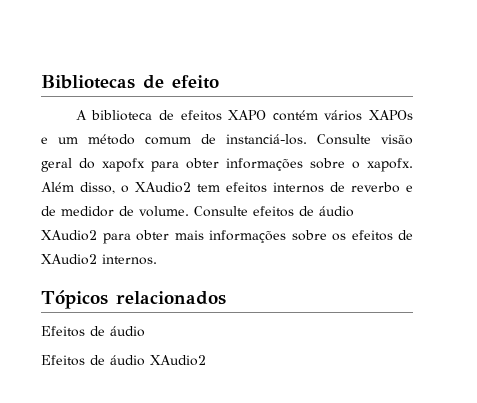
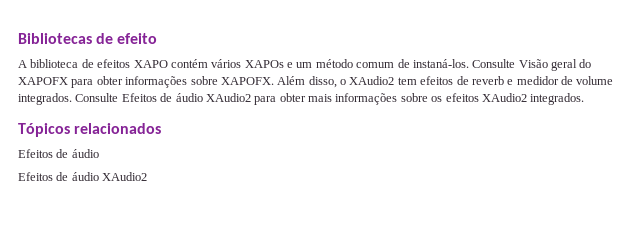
[226,134,413,145] instanciá-los. Consulte visão -> [412,59,548,68] instaná-los. Consulte Visão
[102,158,145,172] xapofx -> [18,77,68,85] XAPOFX
[352,158,413,172] o xapofx. -> [220,77,274,85] XAPOFX.
[273,182,413,193] [41,206,294,217] internos de reverbo e de medidor de volume. Consulte efeitos -> [456,76,614,85] [18,93,157,105] de reverb e medidor de volume integrados. Consulte Efeitos
[398,230,413,240] [41,254,157,265] de XAudio2 internos. -> [481,93,585,105] XAudio2 integrados.

